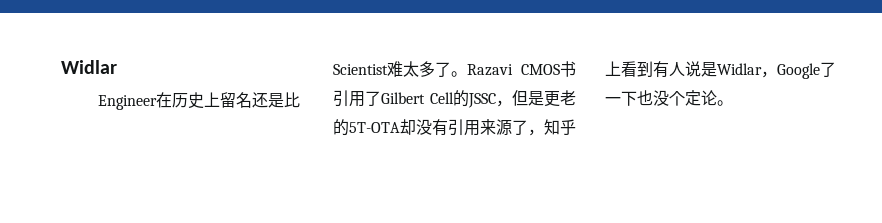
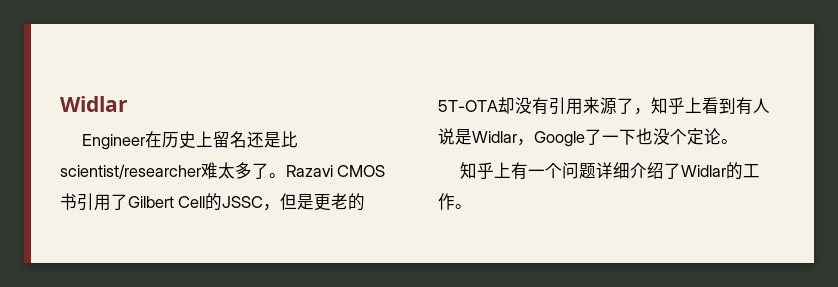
[333,64,388,75] Scientist -> [60,164,201,179] scientist/researcher
(733, 103) none -> [460,162,761,180] [438,193,472,210] // 知乎上有一个问题详细介绍了Widlar的工作。

